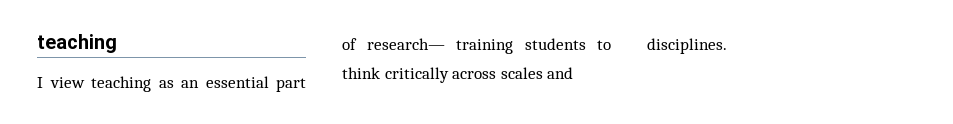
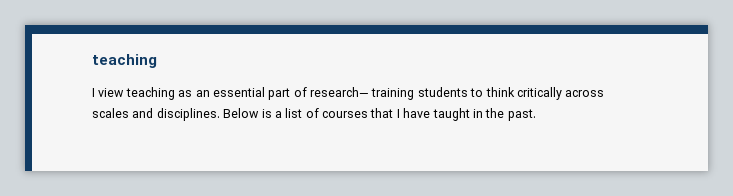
(727, 46) none -> [223,108,536,121] Below is a list of courses that I have taught in the past.

